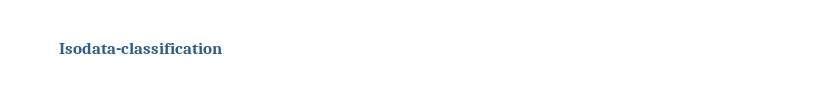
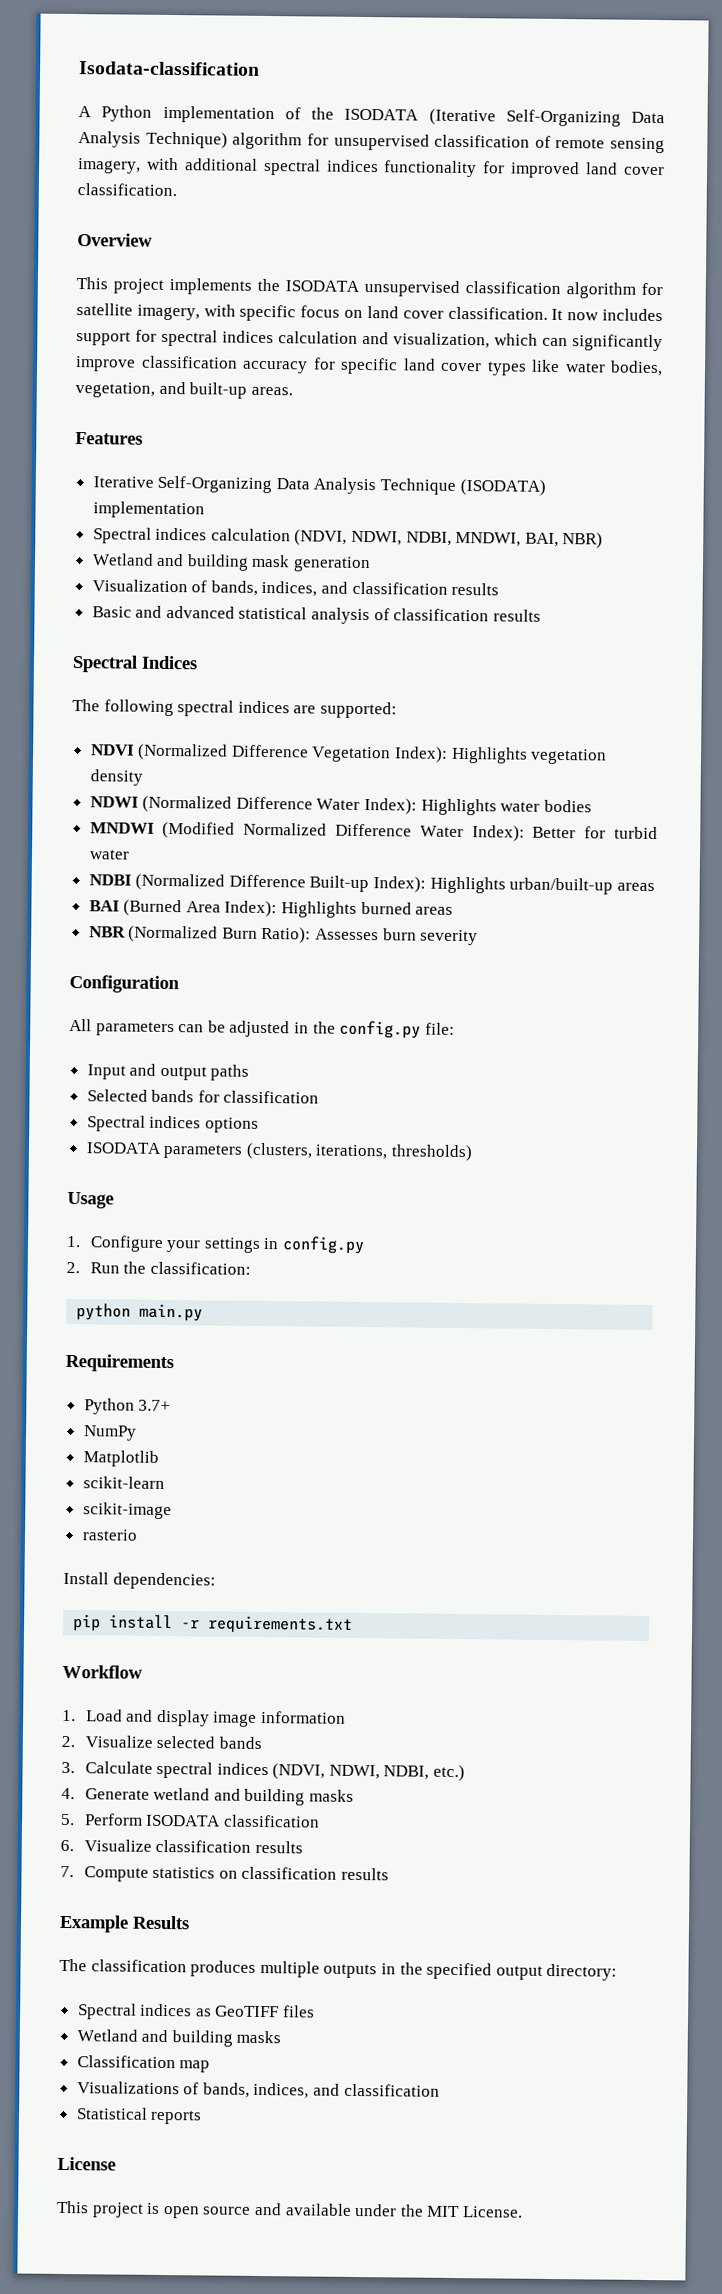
(222, 48) none -> [78,105,665,127] [78,131,665,154] [78,157,665,179] [77,183,177,197] [77,233,153,247] [76,277,663,299] [76,303,663,322] [76,329,663,352] [75,355,663,377] [75,381,293,399] [75,432,143,445] [92,475,546,496] [92,501,205,519] [92,527,604,549] [91,553,372,573] [91,579,500,597] [91,605,541,625] [72,655,198,673] [72,699,397,719] [90,743,608,765] [89,769,143,786] [89,795,592,816] [89,821,658,842] [88,849,130,860] [88,873,655,895] [88,899,454,918] [88,925,479,946] [69,974,180,994] [69,1018,455,1039] [86,1063,250,1081] [86,1089,320,1104] [86,1115,259,1133] [85,1142,474,1162] [67,1191,114,1209] [66,1235,365,1255] [66,1261,251,1275] [76,1303,204,1322] [65,1353,174,1373] [83,1398,172,1415] [82,1425,137,1441] [82,1450,159,1467] [82,1476,165,1489] [82,1502,172,1520] [81,1529,138,1541] [63,1571,216,1590] [73,1614,354,1634] [62,1664,143,1679] [62,1709,346,1727] [61,1735,262,1750] [61,1761,466,1782] [61,1787,354,1806] [61,1813,320,1828] [60,1839,303,1854] [60,1865,389,1882] [59,1914,190,1933] [59,1958,618,1981] [77,2003,316,2020] [76,2029,282,2047] [76,2055,211,2073] [76,2081,440,2099] [75,2107,203,2125] [57,2156,116,2171] [57,2200,523,2219] // A Python implementation of the ISODATA (Iterative Self-Organizing Data Analysis Technique) algorithm for unsupervised classification of remote sensing imagery, with additional spectral indices functionality for improved land cover classification. // Overview // This project implements the ISODATA unsupervised classification algorithm for satellite imagery, with specific focus on land cover classification. It now includes support for spectral indices calculation and visualization, which can significantly improve classification accuracy for specific land cover types like water bodies, vegetation, and built-up areas. // Features // Iterative Self-Organizing Data Analysis Technique (ISODATA) implementation // Spectral indices calculation (NDVI, NDWI, NDBI, MNDWI, BAI, NBR) // Wetland and building mask generation // Visualization of bands, indices, and classification results // Basic and advanced statistical analysis of classification results // Spectral Indices // The following spectral indices are supported: // NDVI (Normalized Difference Vegetation Index): Highlights vegetation density // NDWI (Normalized Difference Water Index): Highlights water bodies // MNDWI (Modified Normalized Difference Water Index): Better for turbid water // NDBI (Normalized Difference Built-up Index): Highlights urban/built-up areas // BAI (Burned Area Index): Highlights burned areas // NBR (Normalized Burn Ratio): Assesses burn severity // Configuration // All parameters can be adjusted in the config.py file: // Input and output paths // Selected bands for classification // Spectral indices options // ISODATA parameters (clusters, iterations, thresholds) // Usage // 1. Configure your settings in config.py // 2. Run the classification: // python main.py // Requirements // Python 3.7+ // NumPy // Matplotlib // scikit-learn // scikit-image // rasterio // Install dependencies: // pip install -r requirements.txt // Workflow // 1. Load and display image information // 2. Visualize selected bands // 3. Calculate spectral indices (NDVI, NDWI, NDBI, etc.) // 4. Generate wetland and building masks // 5. Perform ISODATA classification // 6. Visualize classification results // 7. Compute statistics on classification results // Example Results // The classification produces multiple outputs in the specified output directory: // Spectral indices as GeoTIFF files // Wetland and building masks // Classification map // Visualizations of bands, indices, and classification // Statistical reports // License // This project is open source and available under the MIT License.

